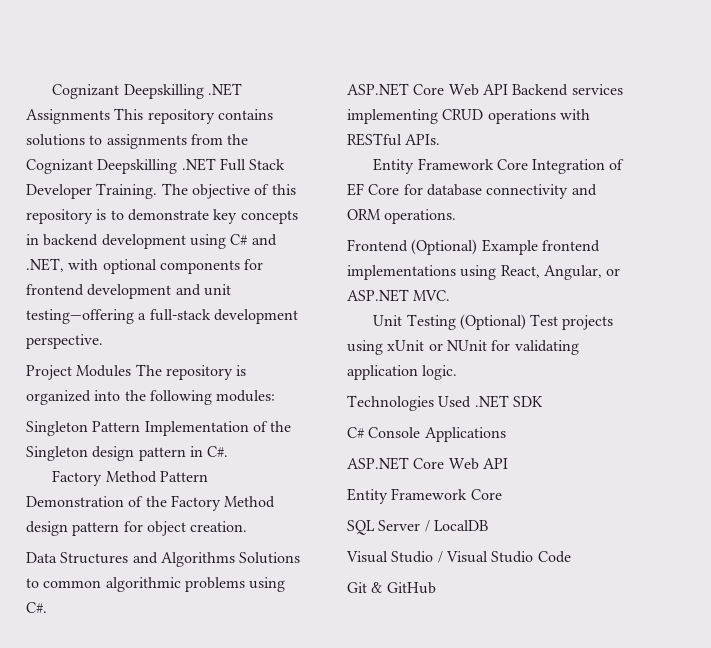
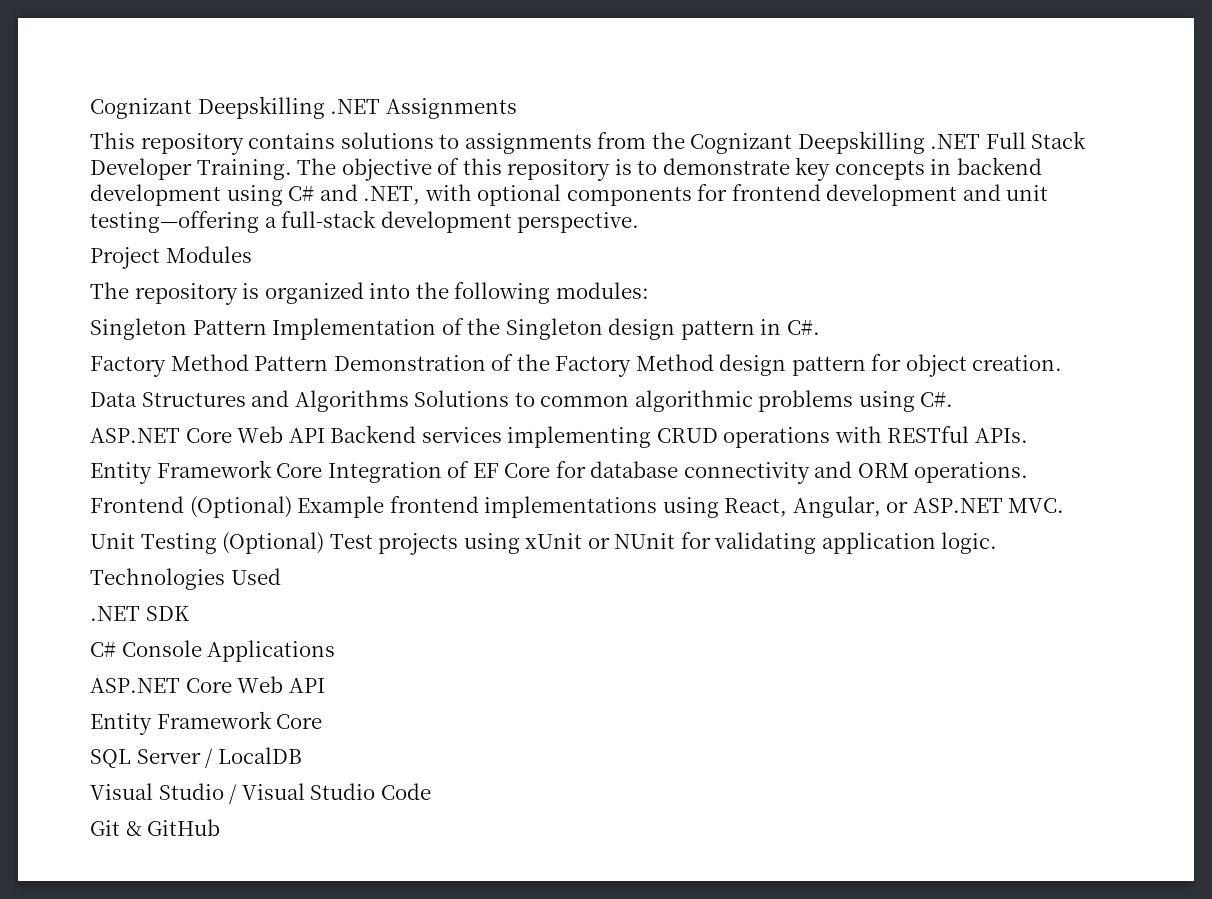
(110, 116) none -> (517, 108) //
(132, 371) none -> (252, 254) //
(472, 402) none -> (281, 576) //

